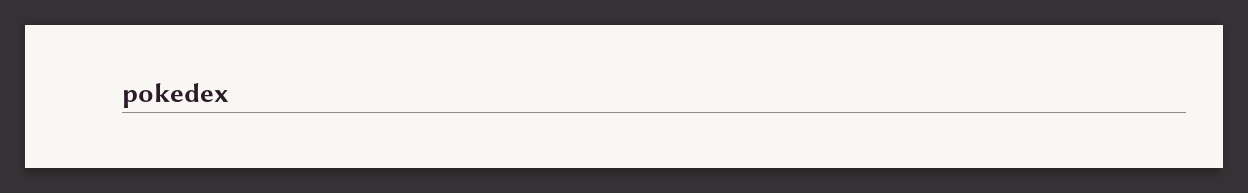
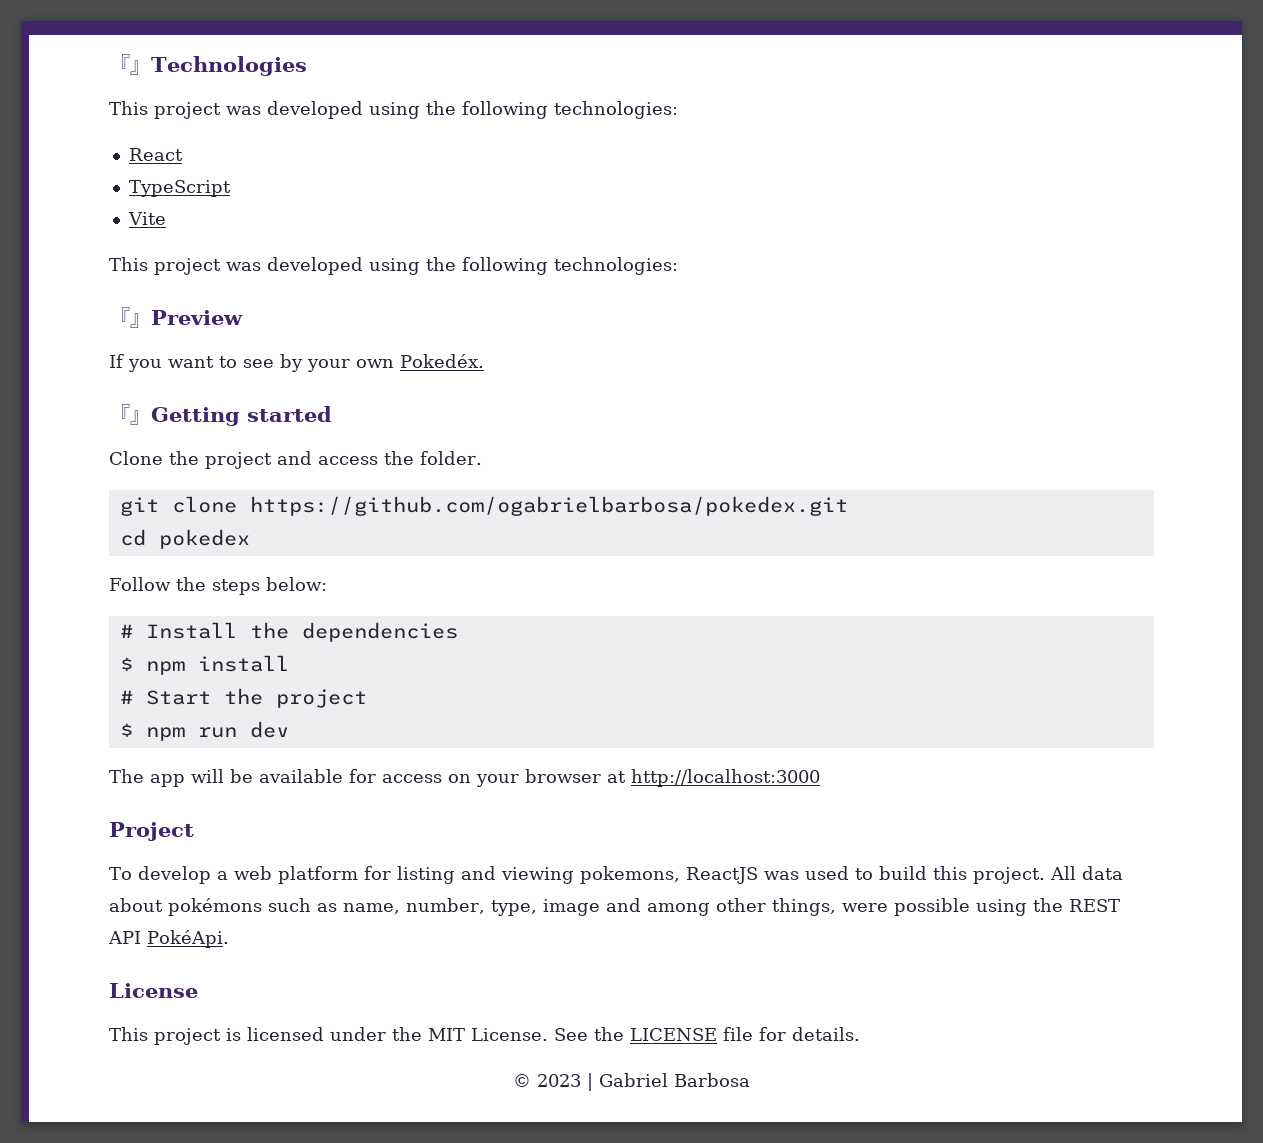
[122,83,229,108] pokedex -> [109,54,307,76] [109,101,678,119] [128,148,183,161] [128,180,231,197] [127,212,166,225] [109,257,678,275] [109,307,243,328] [109,354,484,372] [109,404,332,426] [109,451,482,469] [119,496,848,516] [119,529,250,549] [109,577,327,595] [119,622,458,642] [119,655,289,675] [119,688,367,708] [119,721,289,741] [109,769,820,787] [109,822,194,841] [109,866,1123,884] [109,898,1120,916] [108,930,229,948] [109,983,198,998] [109,1027,860,1045] [513,1073,750,1091] 『』Technologies // This project was developed using the following technologies: // React // TypeScript // Vite // This project was developed using the following technologies: // 『』Preview // If you want to see by your own Pokedéx. // 『』Getting started // Clone the project and access the folder. // git clone https://github.com/ogabrielbarbosa/pokedex.git // cd pokedex // Follow the steps below: // # Install the dependencies // $ npm install // # Start the project // $ npm run dev // The app will be available for access on your browser at http://localhost:3000 // Project // To develop a web platform for listing and viewing pokemons, ReactJS was used to build this project. All data about pokémons such as name, number, type, image and among other things, were possible using the REST API PokéApi. // License // This project is licensed under the MIT License. See the LICENSE file for details. // © 2023 | Gabriel Barbosa

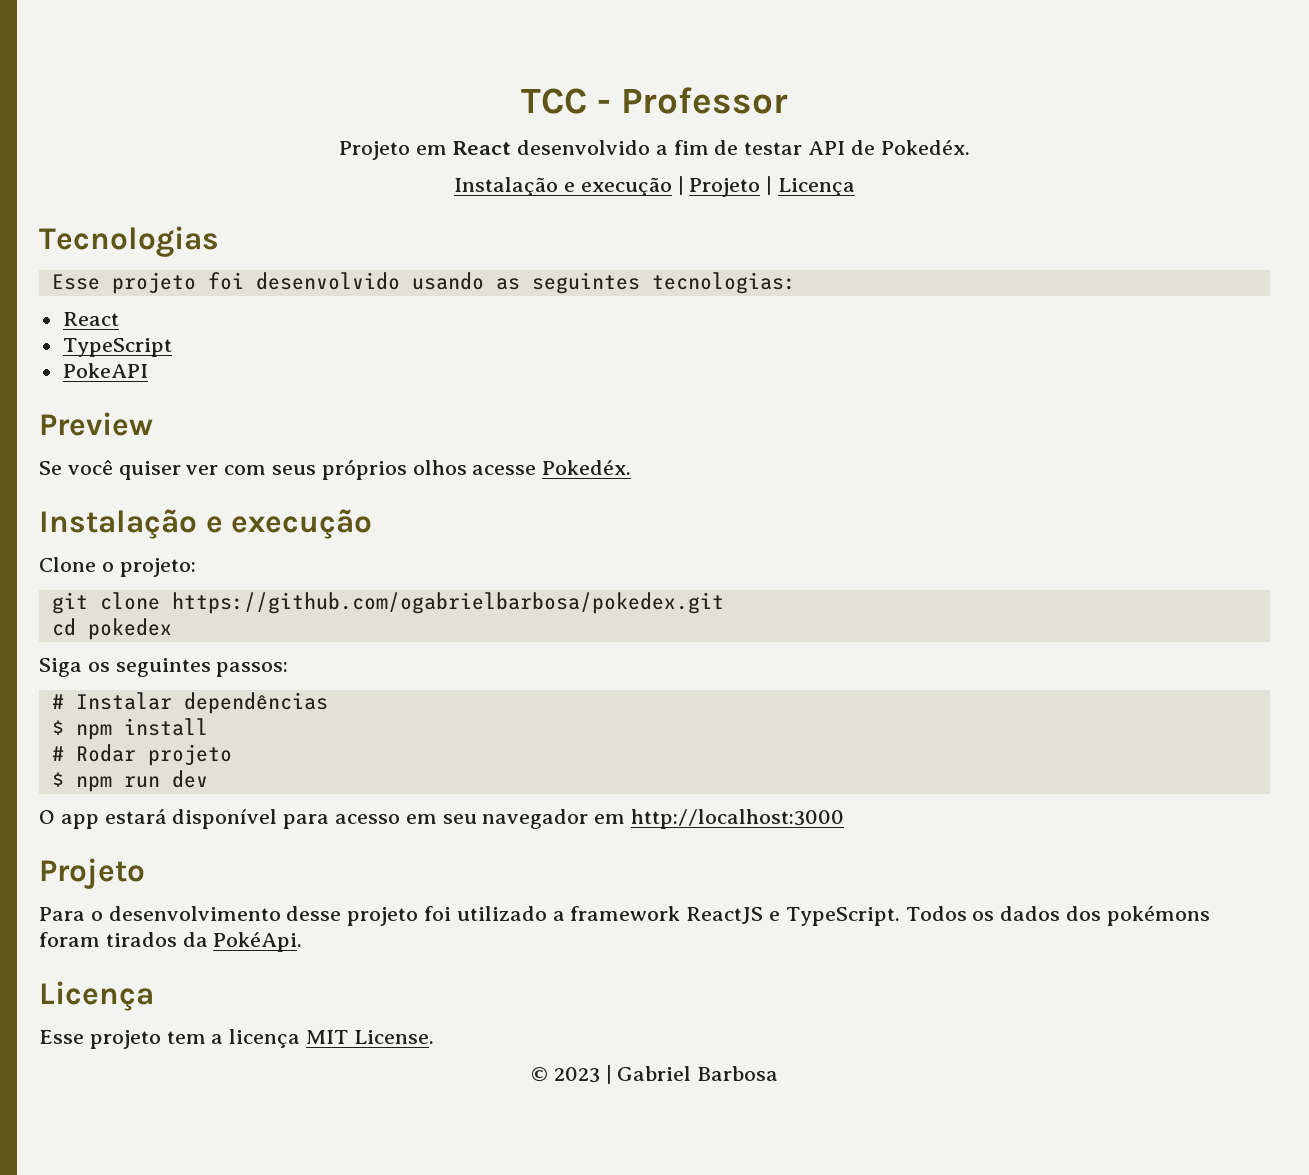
[109,54,307,76] [109,101,678,119] [128,148,183,161] [128,180,231,197] [127,212,166,225] [109,257,678,275] [109,307,243,328] [109,354,484,372] [109,404,332,426] [109,451,482,469] 『』Technologies // This project was developed using the following technologies: // React // TypeScript // Vite // This project was developed using the following technologies: // 『』Preview // If you want to see by your own Pokedéx. // 『』Getting started // Clone the project and access the folder. -> [521,87,788,114] [339,140,970,160] [454,176,855,197] [39,226,219,257] [51,272,796,294] [62,312,119,326] [62,338,172,357] [62,363,148,378] [39,412,153,436] [39,459,632,480] [39,509,373,540] [39,557,196,577] TCC - Professor // Projeto em React desenvolvido a fim de testar API de Pokedéx. // Instalação e execução | Projeto | Licença // Tecnologias // Esse projeto foi desenvolvido usando as seguintes tecnologias: // React // TypeScript // PokeAPI // Preview // Se você quiser ver com seus próprios olhos acesse Pokedéx. // Instalação e execução // Clone o projeto:
[109,577,327,595] [119,622,458,642] Follow the steps below: // # Install the dependencies -> [39,658,289,677] [51,692,328,714] Siga os seguintes passos: // # Instalar dependências
[145,688,367,708] Start the project -> [75,744,232,766] Rodar projeto
[109,769,820,787] [109,822,194,841] [109,866,1123,884] [109,898,1120,916] [108,930,229,948] [109,983,198,998] [109,1027,860,1045] The app will be available for access on your browser at http://localhost:3000 // Project // To develop a web platform for listing and viewing pokemons, ReactJS was used to build this project. All data about pokémons such as name, number, type, image and among other things, were possible using the REST API PokéApi. // License // This project is licensed under the MIT License. See the LICENSE file for details. -> [39,809,845,829] [39,858,145,889] [39,906,1210,926] [39,932,303,952] [39,981,154,1012] [39,1029,434,1049] O app estará disponível para acesso em seu navegador em http://localhost:3000 // Projeto // Para o desenvolvimento desse projeto foi utilizado a framework ReactJS e TypeScript. Todos os dados dos pokémons foram tirados da PokéApi. // Licença // Esse projeto tem a licença MIT License.

